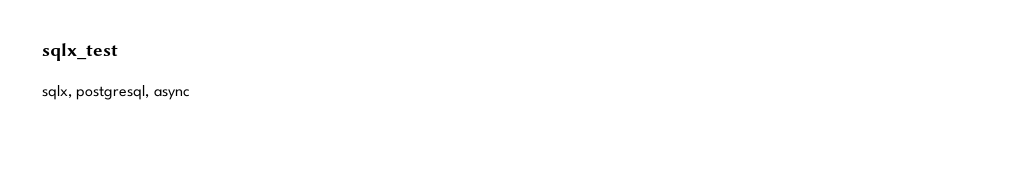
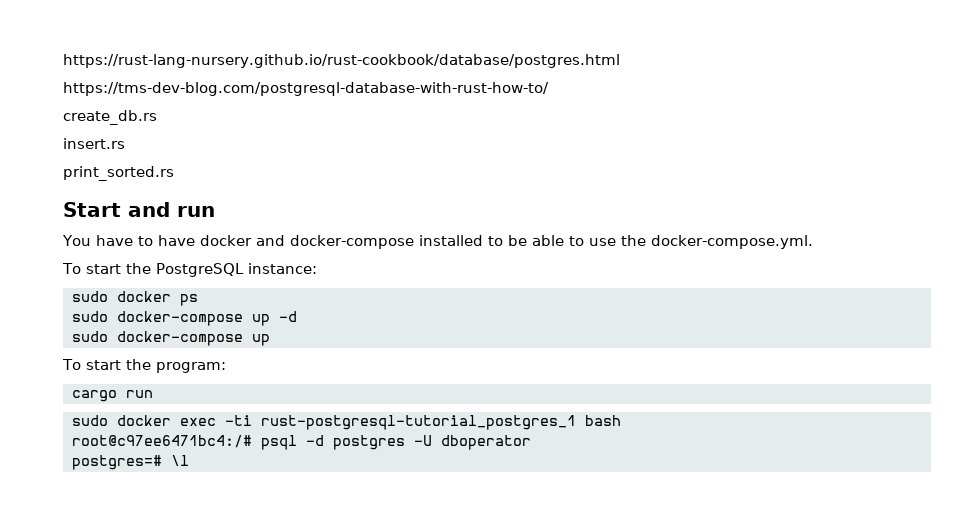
[42,43,118,61] [42,85,190,100] sqlx_test // sqlx, postgresql, async -> [63,54,620,68] [63,82,549,96] [63,110,157,125] [63,138,125,149] [63,166,174,181] [63,202,215,217] [62,235,813,249] [62,263,317,277] [72,291,198,306] [72,311,297,326] [72,331,270,346] [62,359,226,373] [72,390,153,402] [72,415,621,430] [72,435,531,450] [72,455,189,470] https://rust-lang-nursery.github.io/rust-cookbook/database/postgres.html // https://tms-dev-blog.com/postgresql-database-with-rust-how-to/ // create_db.rs // insert.rs // print_sorted.rs // Start and run // You have to have docker and docker-compose installed to be able to use the docker-compose.yml. // To start the PostgreSQL instance: // sudo docker ps // sudo docker-compose up -d // sudo docker-compose up // To start the program: // cargo run // sudo docker exec -ti rust-postgresql-tutorial_postgres_1 bash // root@c97ee6471bc4:/# psql -d postgres -U dboperator // postgres=# \l

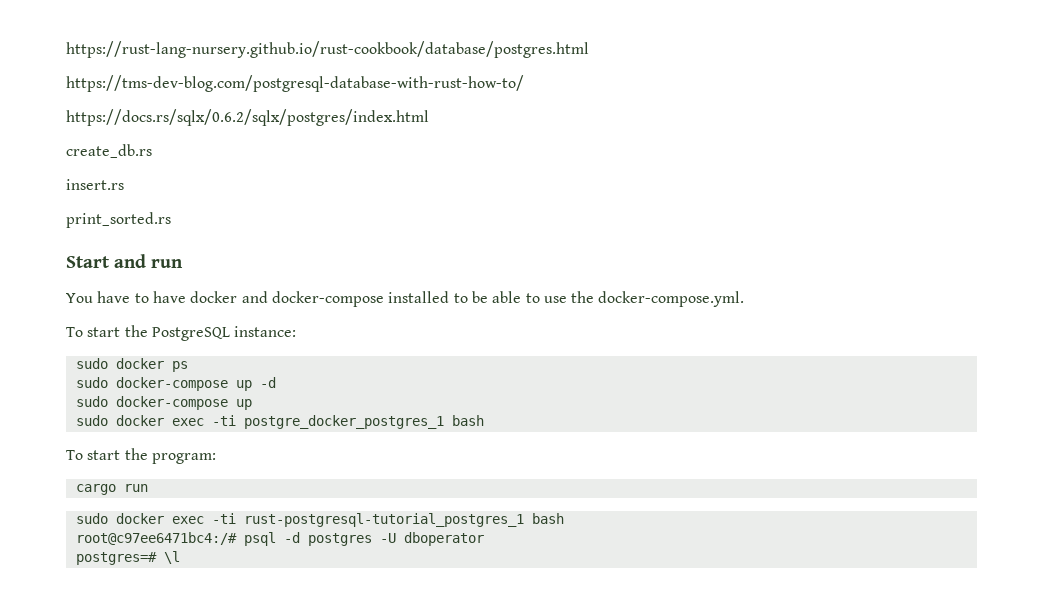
(549, 89) none -> [66,109,429,126] // https://docs.rs/sqlx/0.6.2/sqlx/postgres/index.html
(270, 340) none -> [75,415,484,429] // sudo docker exec -ti postgre_docker_postgres_1 bash

